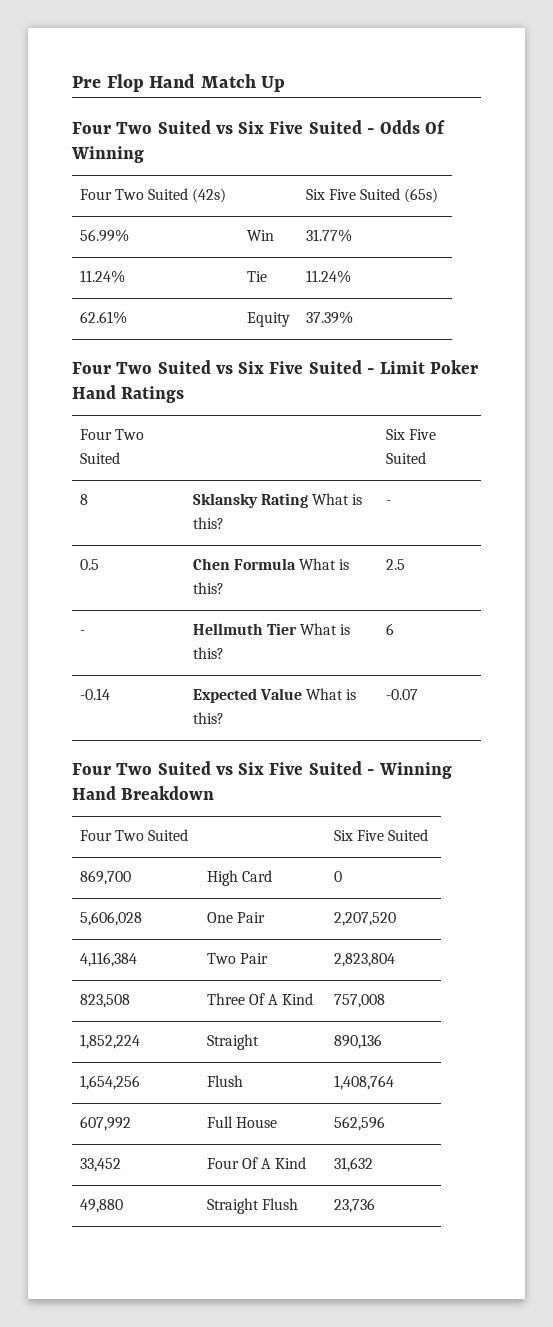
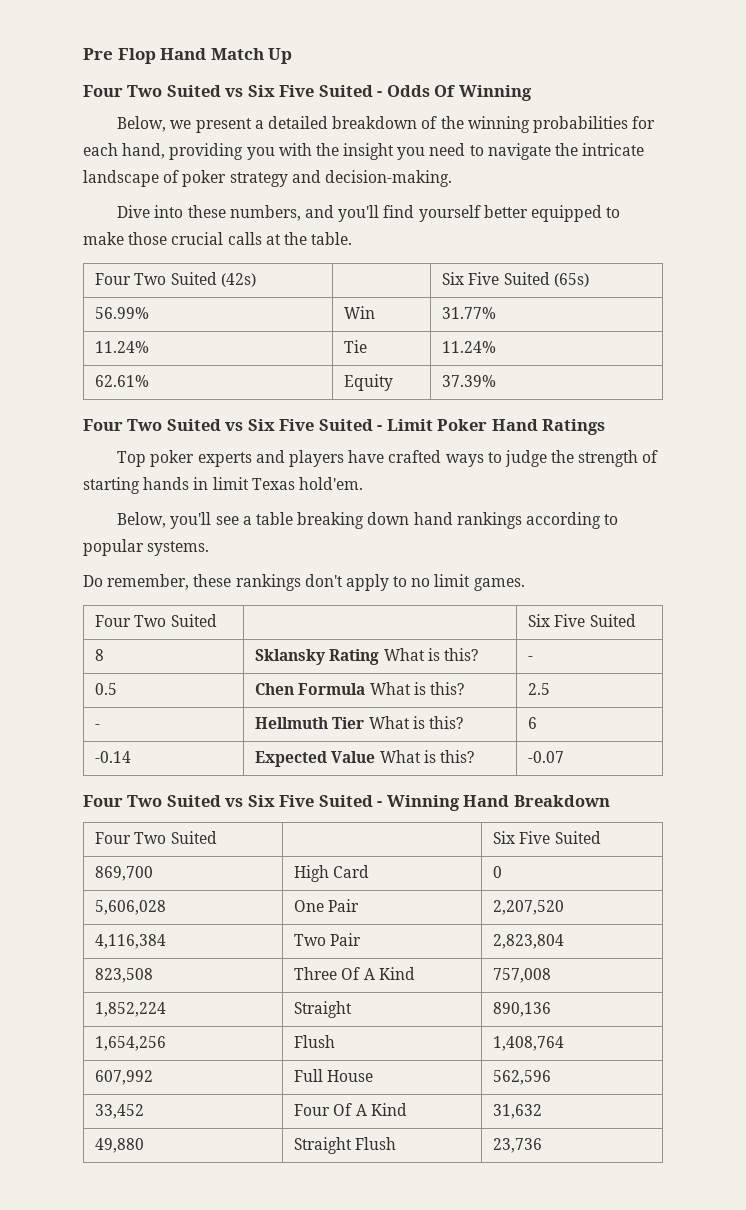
(144, 154) none -> [117,116,656,133] [83,143,645,160] [83,170,452,187] [117,205,621,222] [83,232,353,245] // Below, we present a detailed breakdown of the winning probabilities for each hand, providing you with the insight you need to navigate the intricate landscape of poker strategy and decision-making. // Dive into these numbers, and you'll find yourself better equipped to make those crucial calls at the table.
(185, 394) none -> [117,450,659,467] [83,477,363,494] [117,512,619,529] [83,539,210,556] [83,574,525,591] // Top poker experts and players have crafted ways to judge the strength of starting hands in limit Texas hold'em. // Below, you'll see a table breaking down hand rankings according to popular systems. // Do remember, these rankings don't apply to no limit games.

